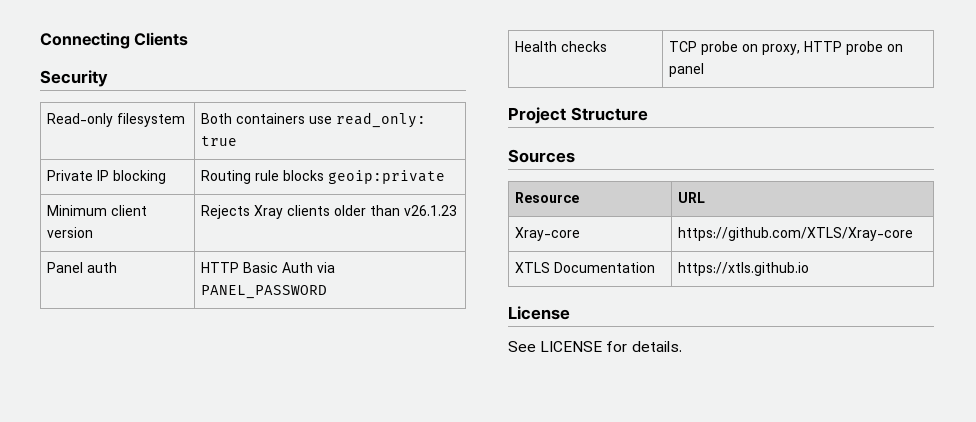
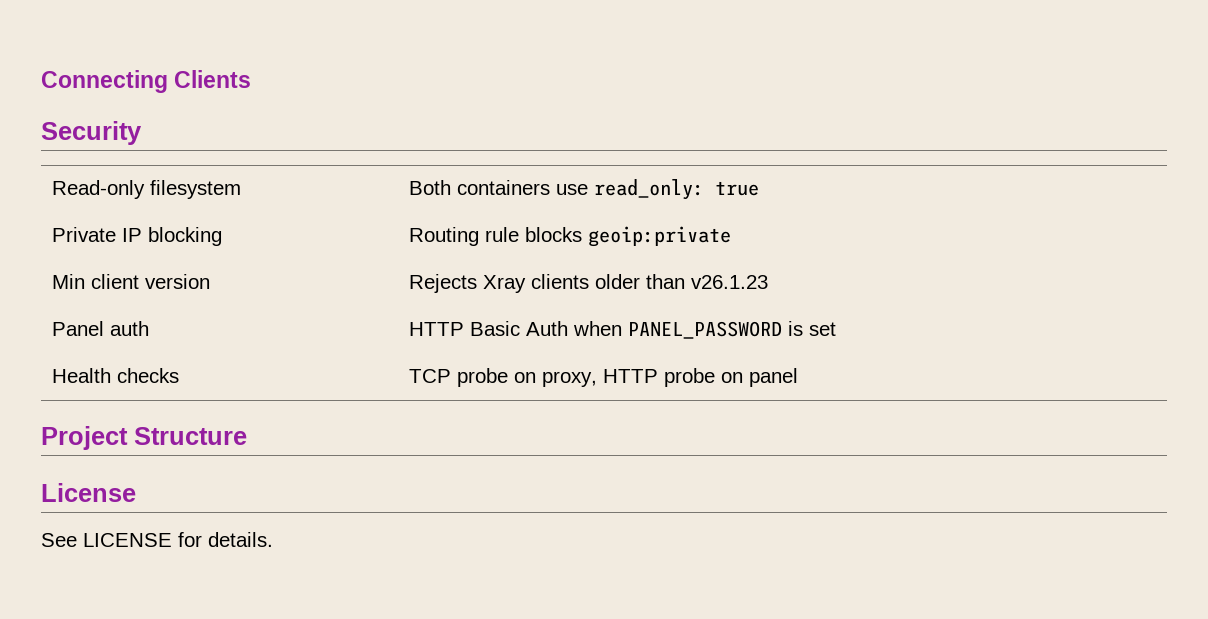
[47,205,108,216] Minimum -> [51,274,85,289] Min
[317,262,336,273] via -> [572,321,622,336] when
(328, 292) none -> [787,321,836,336] is set
[508,149,575,163] [515,192,580,203] [678,192,706,203] [515,227,581,241] [678,227,914,241] [515,262,656,273] [678,262,810,276] // Sources // Resource | URL // Xray-core | https://github.com/XTLS/Xray-core // XTLS Documentation | https://xtls.github.io -> (247, 436) none

